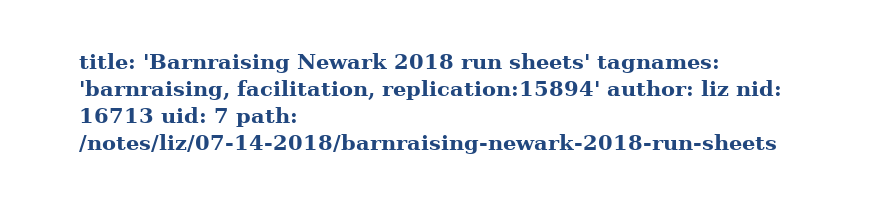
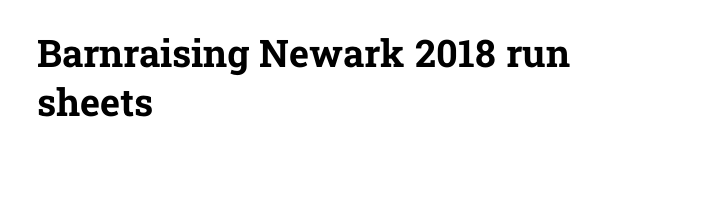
[79,53,290,73] title: 'Barnraising -> [37,38,249,76] Barnraising
[509,53,720,73] [79,80,782,100] [79,107,298,127] [79,134,777,154] sheets' tagnames: 'barnraising, facilitation, replication:15894' author: liz nid: 16713 uid: 7 path: /notes/liz/07-14-2018/barnraising-newark-2018-run-sheets -> [37,87,153,117] sheets

